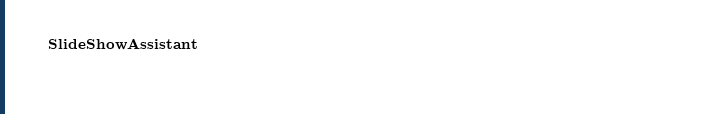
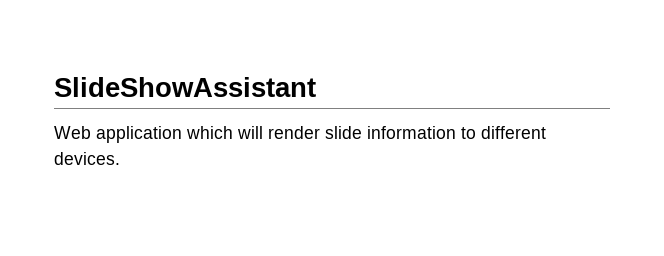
(198, 44) none -> [54,126,546,143] [54,152,120,165] // Web application which will render slide information to different devices.

